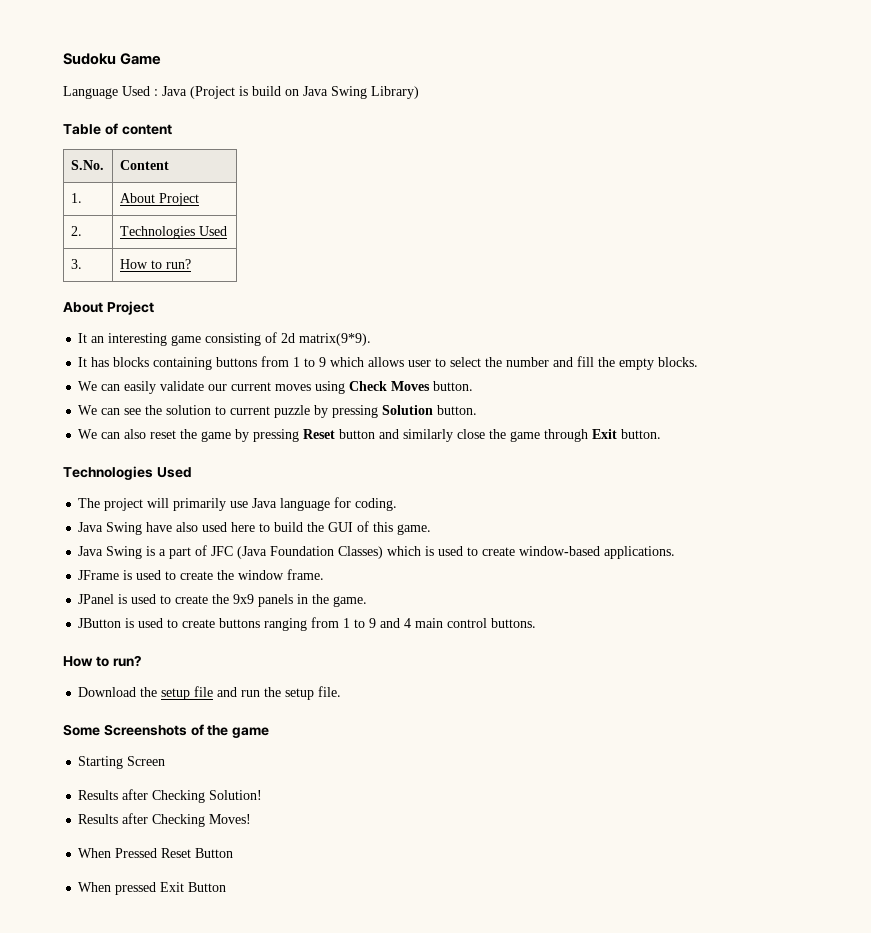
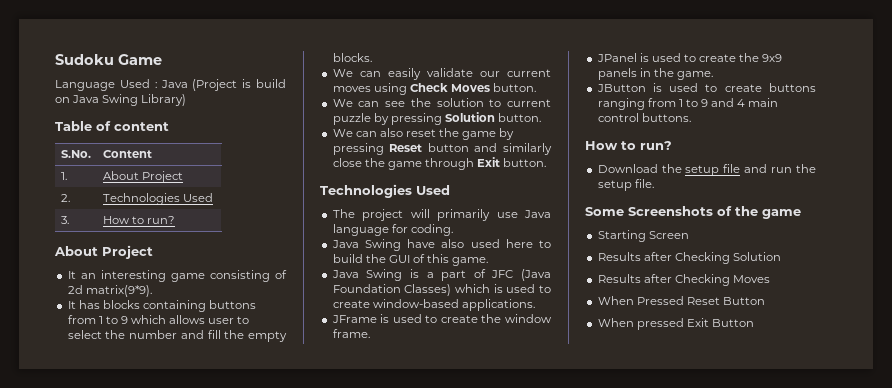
[209,790,263,800] [78,813,252,827] Solution! // Results after Checking Moves! -> [732,252,781,261] [597,274,770,286] Solution // Results after Checking Moves

